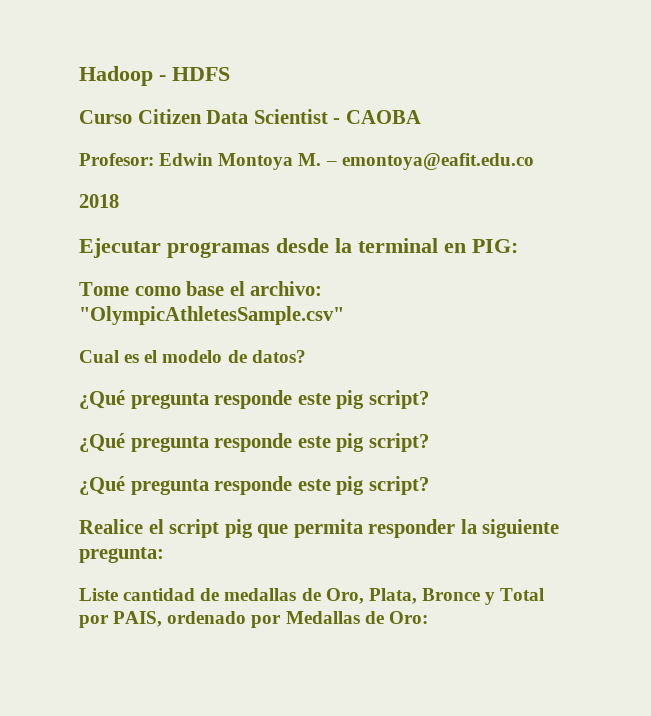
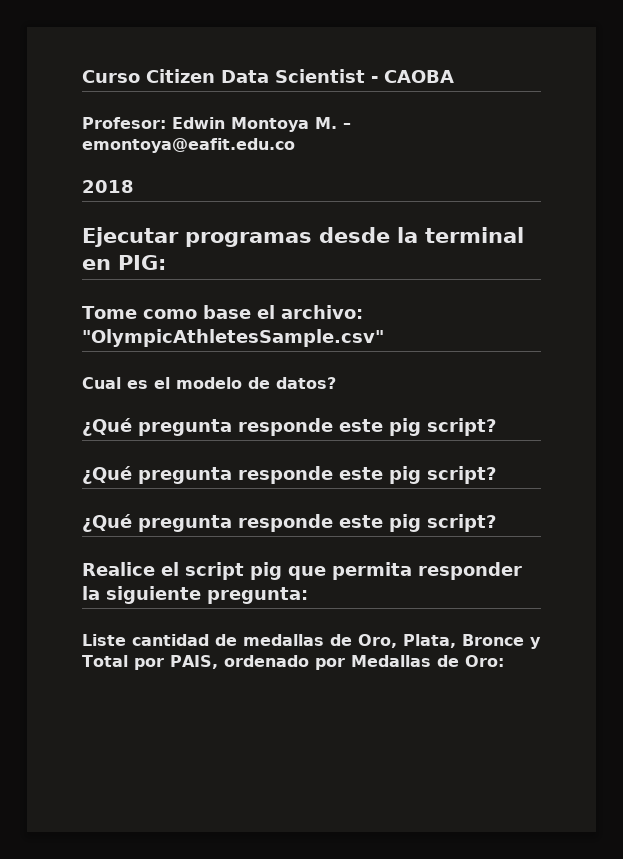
[79,66,230,86] Hadoop - HDFS // -> (82, 76) none

